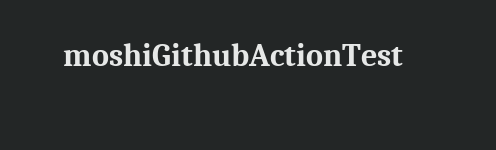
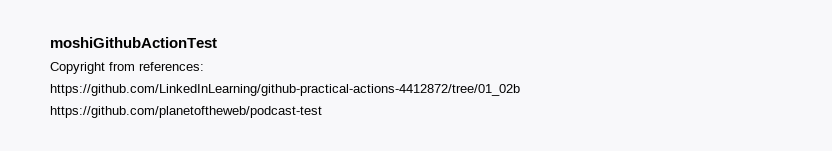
(403, 54) none -> [50,62,204,74] [50,84,520,96] [50,106,322,118] // Copyright from references: // https://github.com/LinkedInLearning/github-practical-actions-4412872/tree/01_02b // https://github.com/planetoftheweb/podcast-test

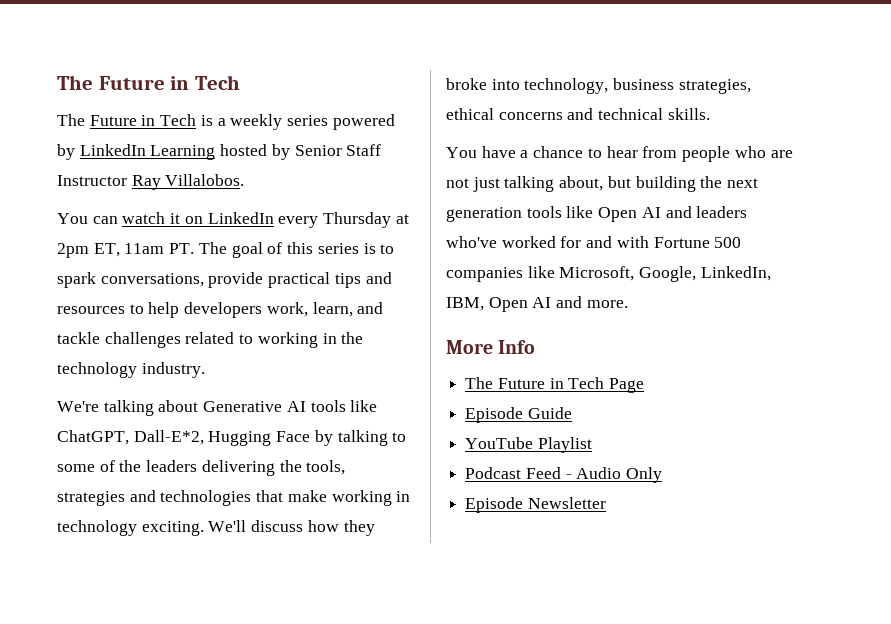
[50,37,217,48] [50,62,204,74] [50,84,520,96] [50,106,322,118] moshiGithubActionTest // Copyright from references: // https://github.com/LinkedInLearning/github-practical-actions-4412872/tree/01_02b // https://github.com/planetoftheweb/podcast-test -> [57,75,241,90] [57,114,395,130] [57,144,382,160] [57,174,245,190] [57,212,409,228] [57,242,395,258] [57,272,392,288] [57,302,384,318] [57,332,364,348] [57,362,205,378] [57,400,378,416] [57,430,407,446] [57,460,346,476] [57,490,411,506] [57,520,375,536] [446,78,751,94] [446,108,710,120] [446,146,793,162] [446,176,759,192] [446,206,748,222] [446,236,742,248] [446,266,771,282] [446,296,628,312] [446,340,536,354] [465,377,645,393] [465,407,572,423] [465,437,592,453] [465,467,663,483] [465,497,606,513] The Future in Tech // The Future in Tech is a weekly series powered by LinkedIn Learning hosted by Senior Staff Instructor Ray Villalobos. // You can watch it on LinkedIn every Thursday at 2pm ET, 11am PT. The goal of this series is to spark conversations, provide practical tips and resources to help developers work, learn, and tackle challenges related to working in the technology industry. // We're talking about Generative AI tools like ChatGPT, Dall-E*2, Hugging Face by talking to some of the leaders delivering the tools, strategies and technologies that make working in technology exciting. We'll discuss how they broke into technology, business strategies, ethical concerns and technical skills. // You have a chance to hear from people who are not just talking about, but building the next generation tools like Open AI and leaders who've worked for and with Fortune 500 companies like Microsoft, Google, LinkedIn, IBM, Open AI and more. // More Info // The Future in Tech Page // Episode Guide // YouTube Playlist // Podcast Feed - Audio Only // Episode Newsletter

